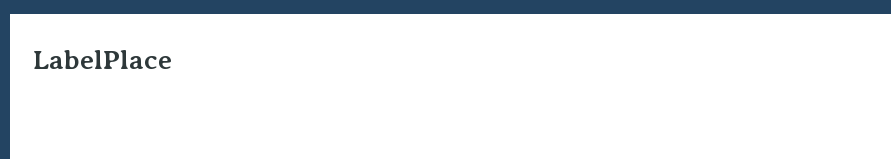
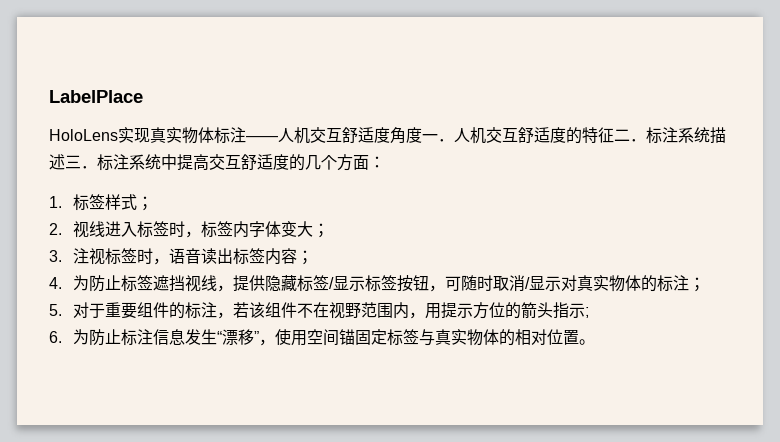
(172, 59) none -> [49,127,726,144] [49,154,385,171] [49,194,154,211] [49,221,330,238] [49,248,314,265] [49,275,706,292] [49,302,590,319] [49,329,596,346] // HoloLens实现真实物体标注——人机交互舒适度角度一．人机交互舒适度的特征二．标注系统描述三．标注系统中提高交互舒适度的几个方面： // 1.标签样式； // 2.视线进入标签时，标签内字体变大； // 3.注视标签时，语音读出标签内容； // 4.为防止标签遮挡视线，提供隐藏标签/显示标签按钮，可随时取消/显示对真实物体的标注； // 5.对于重要组件的标注，若该组件不在视野范围内，用提示方位的箭头指示; // 6.为防止标注信息发生“漂移”，使用空间锚固定标签与真实物体的相对位置。

